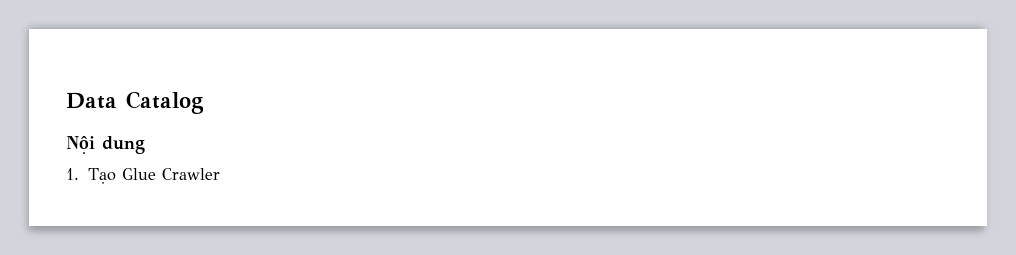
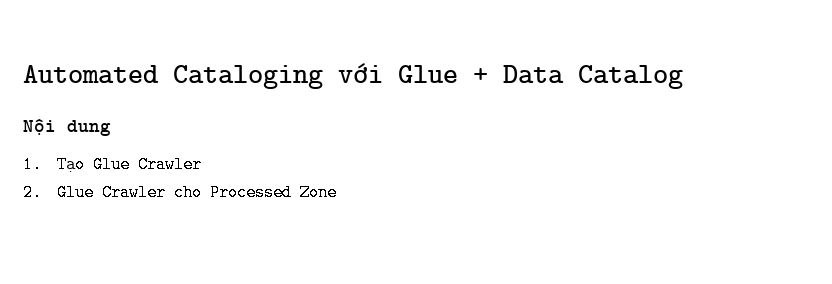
(66, 100) none -> [23,63,488,89] Automated Cataloging với Glue +
(221, 174) none -> [23,184,338,201] // 2. Glue Crawler cho Processed Zone

